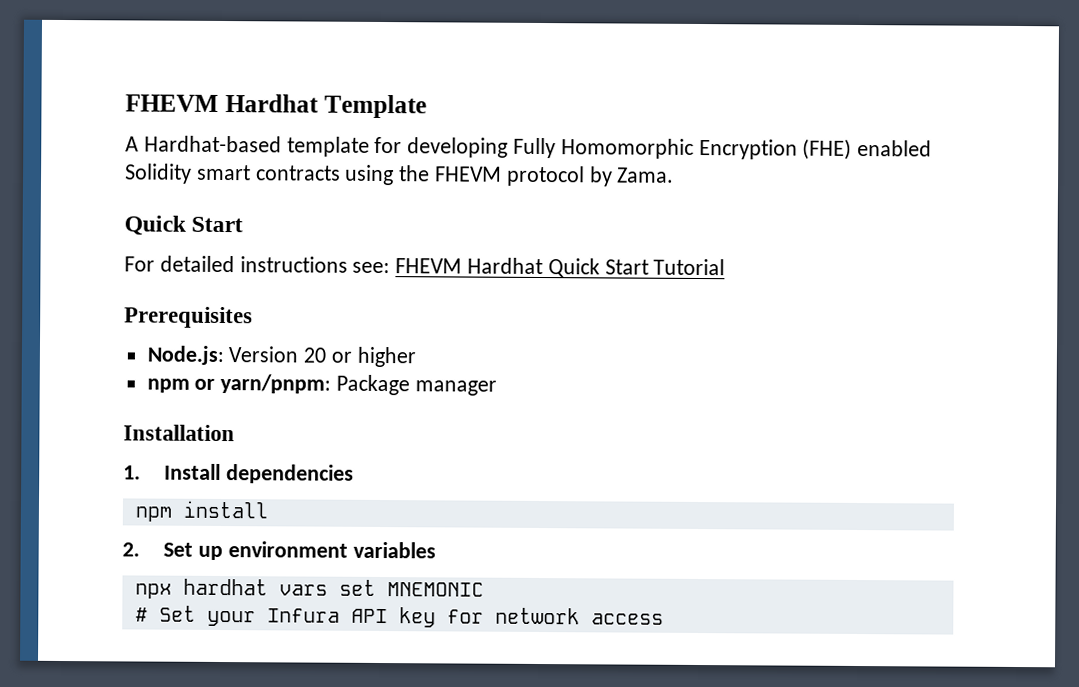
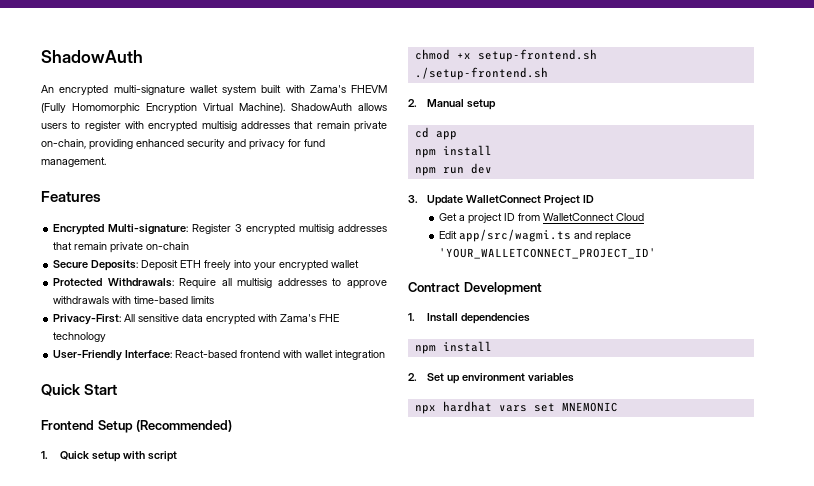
[125,94,427,119] [125,135,933,160] [124,163,675,187] [124,215,244,236] [124,255,726,278] [124,306,253,329] [146,345,416,368] [146,373,497,396] [123,424,235,442] FHEVM Hardhat Template // A Hardhat-based template for developing Fully Homomorphic Encryption (FHE) enabled Solidity smart contracts using the FHEVM protocol by Zama. // Quick Start // For detailed instructions see: FHEVM Hardhat Quick Start Tutorial // Prerequisites // Node.js: Version 20 or higher // npm or yarn/pnpm: Package manager // Installation -> [41,50,143,63] [41,85,387,96] [41,103,387,114] [41,121,387,132] [41,139,325,150] [41,157,106,167] [41,191,101,202] [53,224,387,235] [53,242,190,253] [53,260,360,271] [53,278,387,289] [53,296,215,304] [53,314,340,325] [53,332,107,342] [53,350,386,361] [41,384,118,396] [41,420,233,433] [41,451,177,462] [414,49,597,62] [414,67,548,80] [408,99,496,110] [414,127,457,140] [414,145,492,158] [414,163,492,176] [408,195,594,206] [438,213,644,224] [438,229,631,242] [438,248,656,259] [408,282,542,295] ShadowAuth // An encrypted multi-signature wallet system built with Zama's FHEVM (Fully Homomorphic Encryption Virtual Machine). ShadowAuth allows users to register with encrypted multisig addresses that remain private on-chain, providing enhanced security and privacy for fund management. // Features // Encrypted Multi-signature: Register 3 encrypted multisig addresses that remain private on-chain // Secure Deposits: Deposit ETH freely into your encrypted wallet // Protected Withdrawals: Require all multisig addresses to approve withdrawals with time-based limits // Privacy-First: All sensitive data encrypted with Zama's FHE technology // User-Friendly Interface: React-based frontend with wallet integration // Quick Start // Frontend Setup (Recommended) // 1. Quick setup with script // chmod +x setup-frontend.sh // ./setup-frontend.sh // 2. Manual setup // cd app // npm install // npm run dev // 3. Update WalletConnect Project ID // Get a project ID from WalletConnect Cloud // Edit app/src/wagmi.ts and replace 'YOUR_WALLETCONNECT_PROJECT_ID' // Contract Development
[134,605,664,628] // # Set your Infura API key for network access -> (618, 407) none

